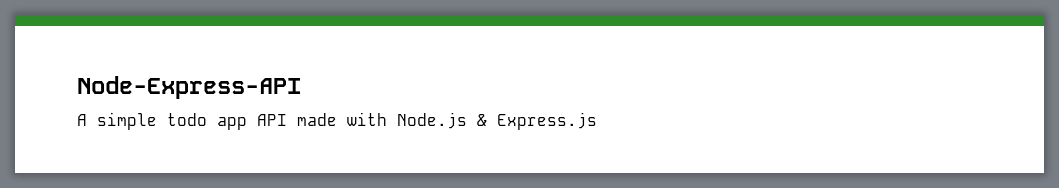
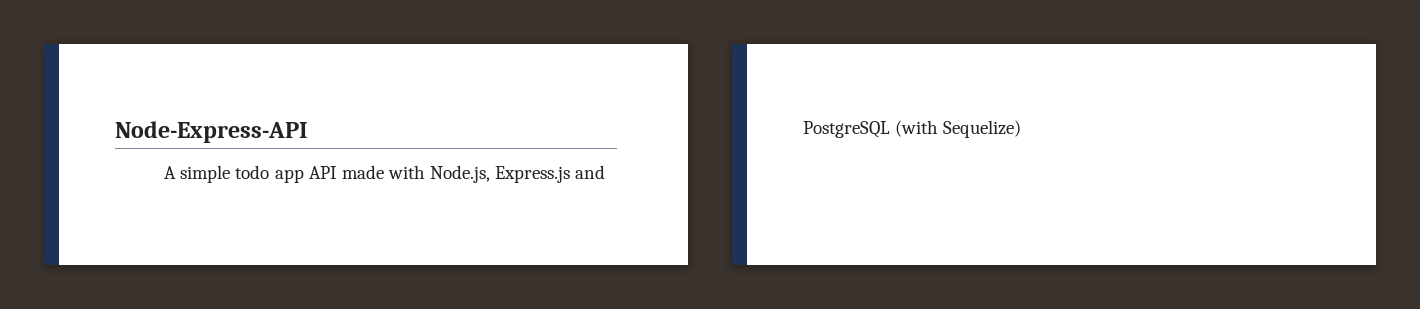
[397,112,597,130] Node.js & Express.js -> [430,165,606,183] [803,120,1022,138] Node.js, Express.js and PostgreSQL (with Sequelize)

